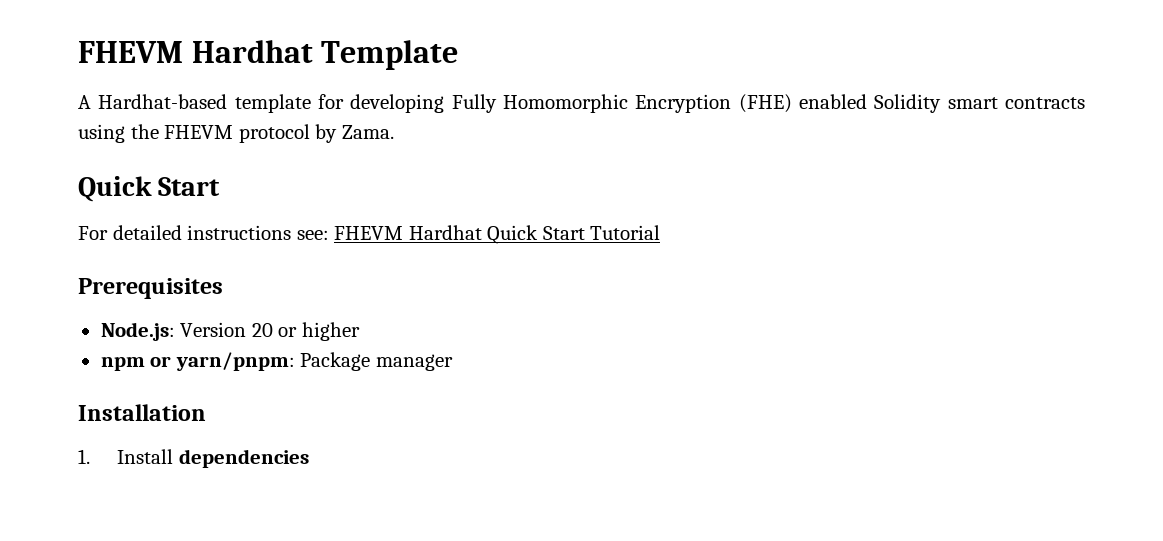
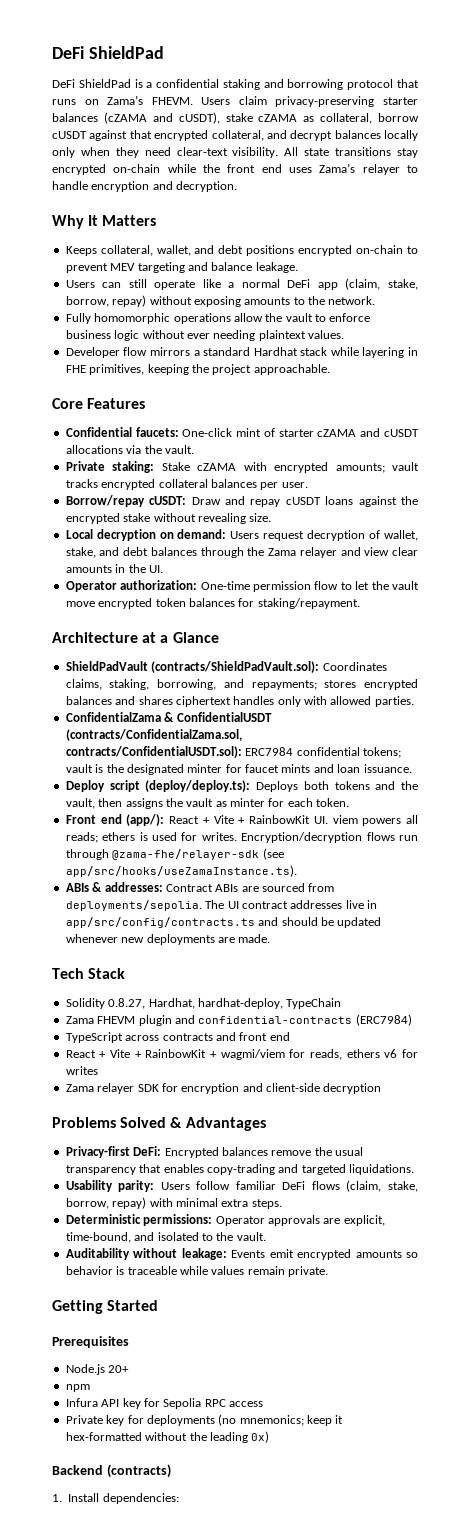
[78,40,459,70] [78,94,1086,113] [78,124,394,143] [78,176,221,202] [78,225,661,244] [78,278,223,299] [100,322,360,341] [100,352,453,371] [78,404,206,421] FHEVM Hardhat Template // A Hardhat-based template for developing Fully Homomorphic Encryption (FHE) enabled Solidity smart contracts using the FHEVM protocol by Zama. // Quick Start // For detailed instructions see: FHEVM Hardhat Quick Start Tutorial // Prerequisites // Node.js: Version 20 or higher // npm or yarn/pnpm: Package manager // Installation -> [52,46,164,59] [52,79,419,90] [52,95,418,107] [52,112,419,124] [52,130,418,141] [52,147,418,158] [52,163,418,175] [52,181,238,192] [52,215,157,229] [65,245,418,256] [65,262,298,273] [65,278,418,290] [65,295,376,307] [65,313,371,324] [65,330,344,341] [65,347,418,358] [65,364,330,375] [52,398,146,409] [65,427,419,437] [65,445,194,454] [65,461,420,473] [65,479,308,490] [65,495,418,507] [65,513,272,524] [65,529,418,541] [65,547,418,558] [65,564,163,573] [65,580,419,592] [65,598,360,609] [52,632,219,643] [65,661,387,673] [65,679,418,690] [65,696,414,707] [65,712,272,722] [65,729,242,741] [65,746,401,758] [65,764,412,775] [65,780,418,792] [65,798,350,809] [65,814,418,826] [65,832,418,843] [65,848,284,860] [65,865,297,877] [65,882,335,892] [65,900,377,911] [65,917,382,928] [65,934,271,945] [52,968,126,979] [65,998,342,1009] [65,1014,412,1026] [65,1032,290,1043] [65,1049,419,1060] [65,1066,98,1075] [65,1083,382,1094] [52,1117,266,1131] [65,1146,363,1158] [65,1164,414,1175] [65,1180,418,1192] [65,1197,282,1209] [65,1214,385,1226] [65,1232,266,1243] [65,1248,418,1260] [65,1266,328,1277] [52,1300,159,1314] [52,1336,129,1348] [65,1364,130,1375] [65,1384,90,1392] [65,1398,263,1409] [65,1414,344,1426] [65,1431,270,1443] [52,1464,171,1478] DeFi ShieldPad // DeFi ShieldPad is a confidential staking and borrowing protocol that runs on Zama’s FHEVM. Users claim privacy-preserving starter balances (cZAMA and cUSDT), stake cZAMA as collateral, borrow cUSDT against that encrypted collateral, and decrypt balances locally only when they need clear-text visibility. All state transitions stay encrypted on-chain while the front end uses Zama’s relayer to handle encryption and decryption. // Why It Matters // Keeps collateral, wallet, and debt positions encrypted on-chain to prevent MEV targeting and balance leakage. // Users can still operate like a normal DeFi app (claim, stake, borrow, repay) without exposing amounts to the network. // Fully homomorphic operations allow the vault to enforce business logic without ever needing plaintext values. // Developer flow mirrors a standard Hardhat stack while layering in FHE primitives, keeping the project approachable. // Core Features // Confidential faucets: One-click mint of starter cZAMA and cUSDT allocations via the vault. // Private staking: Stake cZAMA with encrypted amounts; vault tracks encrypted collateral balances per user. // Borrow/repay cUSDT: Draw and repay cUSDT loans against the encrypted stake without revealing size. // Local decryption on demand: Users request decryption of wallet, stake, and debt balances through the Zama relayer and view clear amounts in the UI. // Operator authorization: One-time permission flow to let the vault move encrypted token balances for staking/repayment. // Architecture at a Glance // ShieldPadVault (contracts/ShieldPadVault.sol): Coordinates claims, staking, borrowing, and repayments; stores encrypted balances and shares ciphertext handles only with allowed parties. // ConfidentialZama & ConfidentialUSDT (contracts/ConfidentialZama.sol, contracts/ConfidentialUSDT.sol): ERC7984 confidential tokens; vault is the designated minter for faucet mints and loan issuance. // Deploy script (deploy/deploy.ts): Deploys both tokens and the vault, then assigns the vault as minter for each token. // Front end (app/): React + Vite + RainbowKit UI. viem powers all reads; ethers is used for writes. Encryption/decryption flows run through @zama-fhe/relayer-sdk (see app/src/hooks/useZamaInstance.ts). // ABIs & addresses: Contract ABIs are sourced from deployments/sepolia. The UI contract addresses live in app/src/config/contracts.ts and should be updated whenever new deployments are made. // Tech Stack // Solidity 0.8.27, Hardhat, hardhat-deploy, TypeChain // Zama FHEVM plugin and confidential-contracts (ERC7984) // TypeScript across contracts and front end // React + Vite + RainbowKit + wagmi/viem for reads, ethers v6 for writes // Zama relayer SDK for encryption and client-side decryption // Problems Solved & Advantages // Privacy-first DeFi: Encrypted balances remove the usual transparency that enables copy-trading and targeted liquidations. // Usability parity: Users follow familiar DeFi flows (claim, stake, borrow, repay) with minimal extra steps. // Deterministic permissions: Operator approvals are explicit, time-bound, and isolated to the vault. // Auditability without leakage: Events emit encrypted amounts so behavior is traceable while values remain private. // Getting Started // Prerequisites // Node.js 20+ // npm // Infura API key for Sepolia RPC access // Private key for deployments (no mnemonics; keep it hex-formatted without the leading 0x) // Backend (contracts)
[178,449,309,468] dependencies -> [102,1493,179,1504] dependencies:

